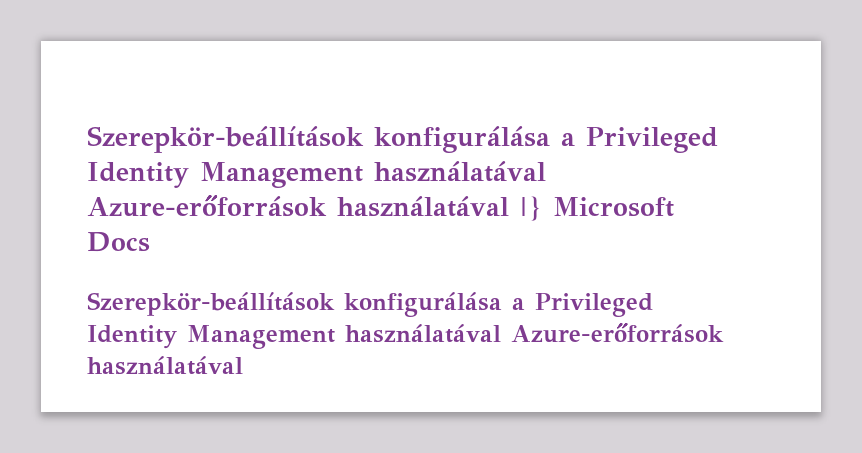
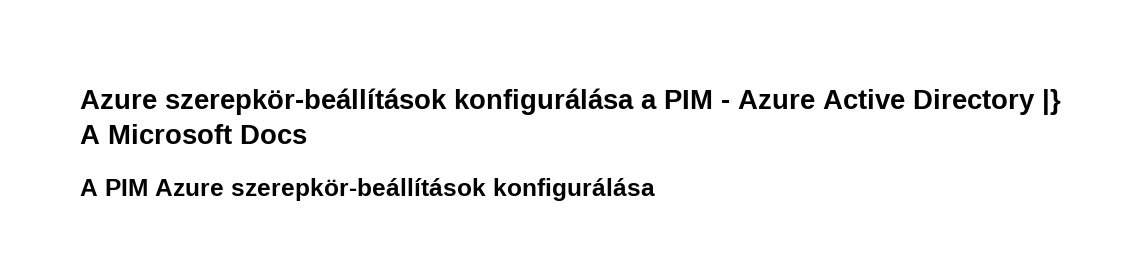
[87,126,718,153] [87,161,546,188] [87,195,674,221] [87,232,150,252] [87,292,653,317] [87,323,724,349] [87,356,243,375] Szerepkör-beállítások konfigurálása a Privileged Identity Management használatával Azure-erőforrások használatával |} Microsoft Docs // Szerepkör-beállítások konfigurálása a Privileged Identity Management használatával Azure-erőforrások használatával -> [80,88,1061,115] [80,124,307,144] [80,178,655,201] Azure szerepkör-beállítások konfigurálása a PIM - Azure Active Directory |} A Microsoft Docs // A PIM Azure szerepkör-beállítások konfigurálása

